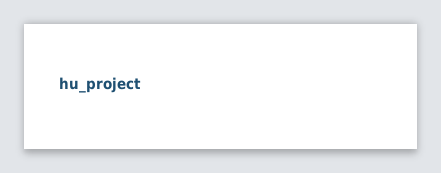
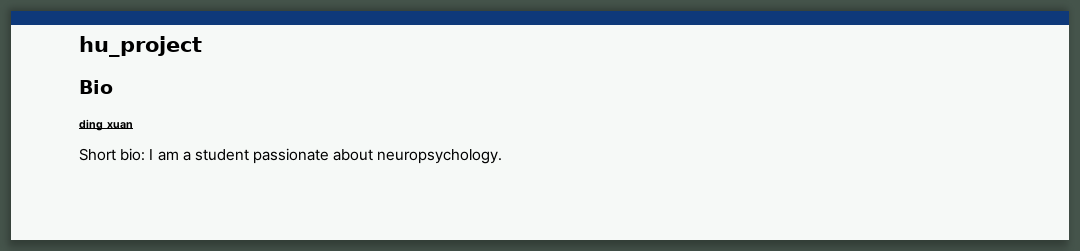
(141, 85) none -> [79,80,113,94] [79,119,134,131] [79,148,503,164] // Bio // ding xuan // Short bio: I am a student passionate about neuropsychology.

